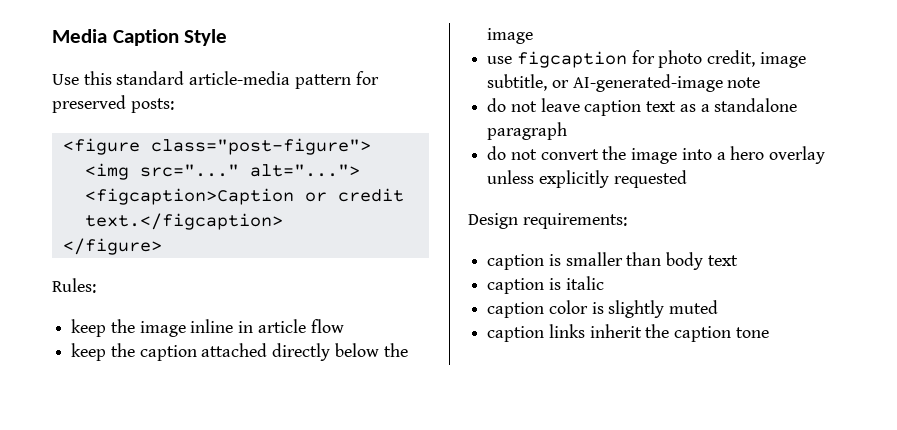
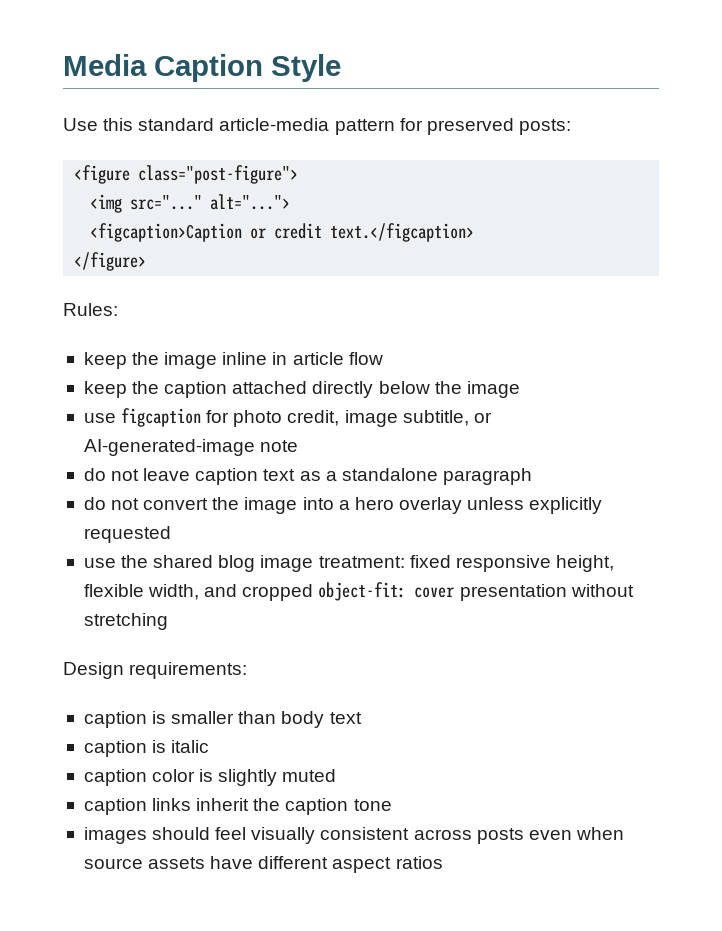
(687, 179) none -> [83,555,614,572] [83,582,634,601] [83,613,168,630] // use the shared blog image treatment: fixed responsive height, flexible width, and cropped object-fit: cover presentation without stretching
(769, 332) none -> [83,827,624,844] [83,856,443,873] // images should feel visually consistent across posts even when source assets have different aspect ratios

